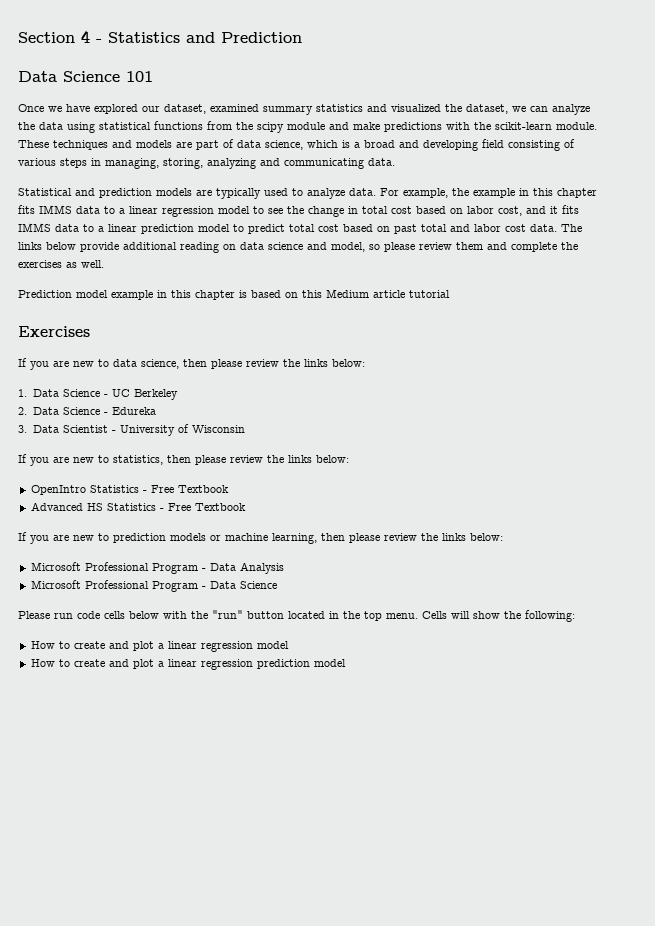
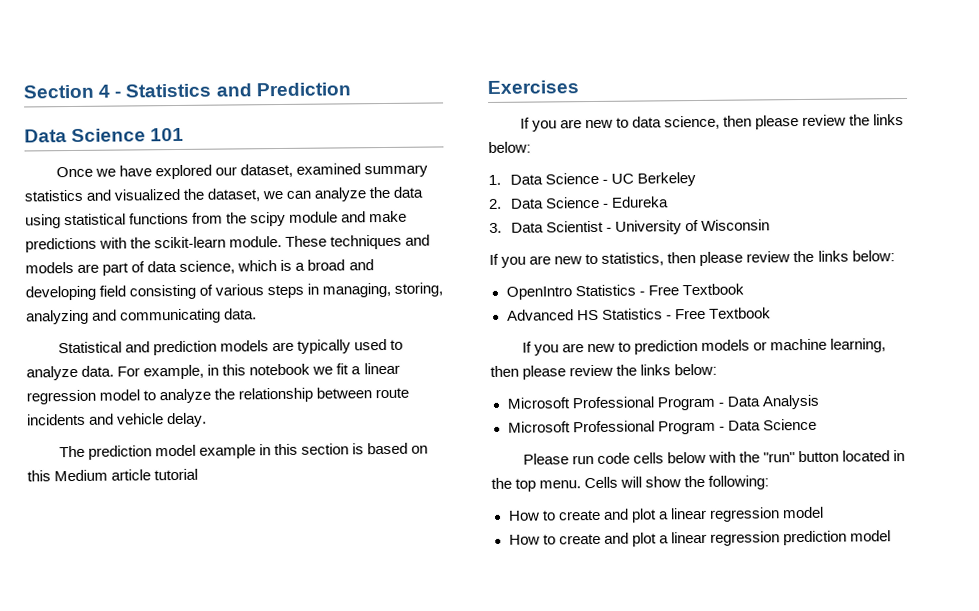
[452,188,597,198] [18,205,115,214] the example in this chapter fits IMMS data to -> [207,363,350,376] in this notebook we fit
[268,205,579,217] [18,223,582,234] [18,242,578,253] [18,260,104,268] [18,290,72,298] see the change in total cost based on labor cost, and it fits IMMS data to a linear prediction model to predict total cost based on past total and labor cost data. The links below provide additional reading on data science and model, so please review them and complete the exercises as well. // Prediction -> [159,387,410,404] [27,412,208,428] [58,445,152,460] analyze the relationship between route incidents and vehicle delay. // The prediction
[195,290,235,300] chapter -> [301,443,350,455] section

